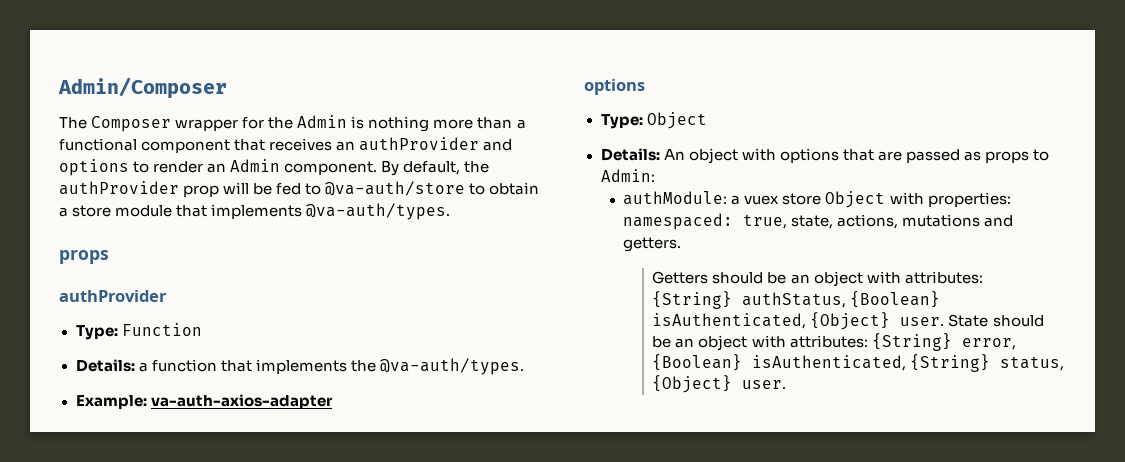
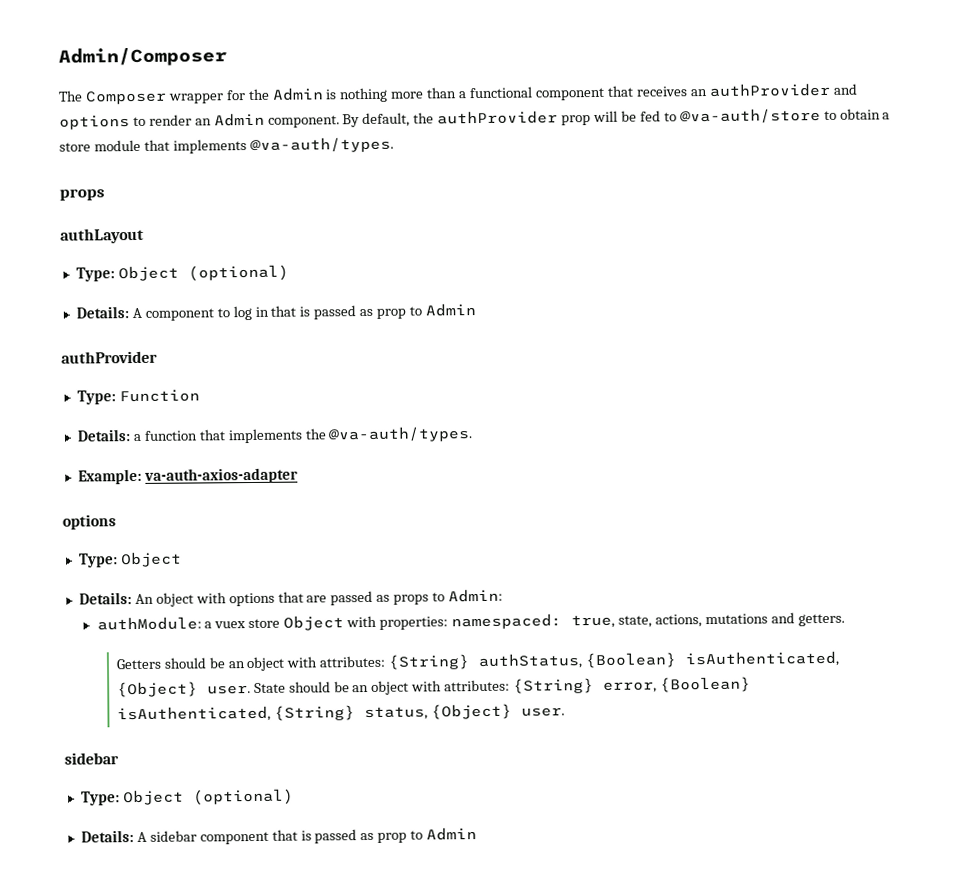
(109, 257) none -> [60,227,144,244] [75,264,289,282] [75,303,476,321] // authLayout // Type: Object (optional) // Details: A component to log in that is passed as prop to Admin
(787, 384) none -> [64,752,119,765] [80,788,294,806] [80,827,478,845] // sidebar // Type: Object (optional) // Details: A sidebar component that is passed as prop to Admin

